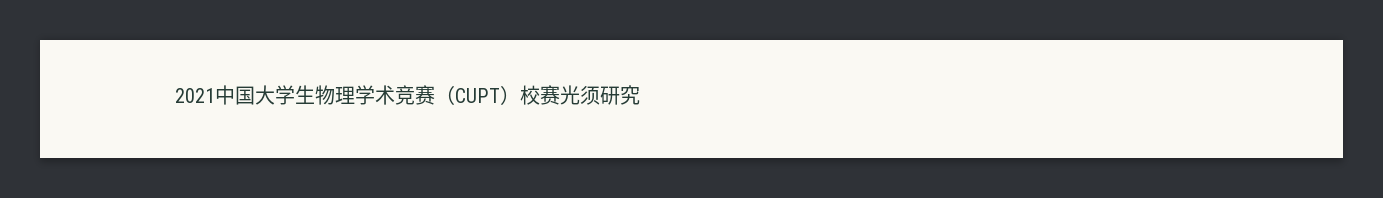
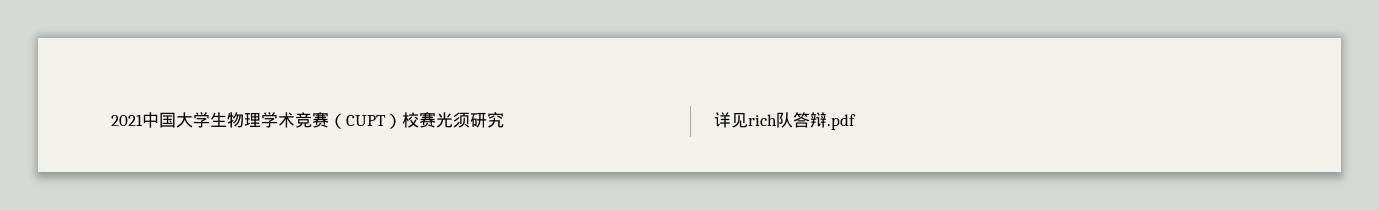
(640, 95) none -> [714,112,856,130] // 详见rich队答辩.pdf

